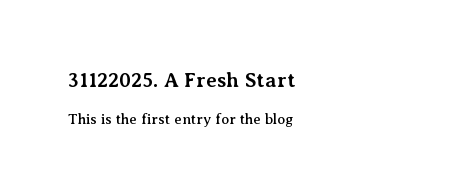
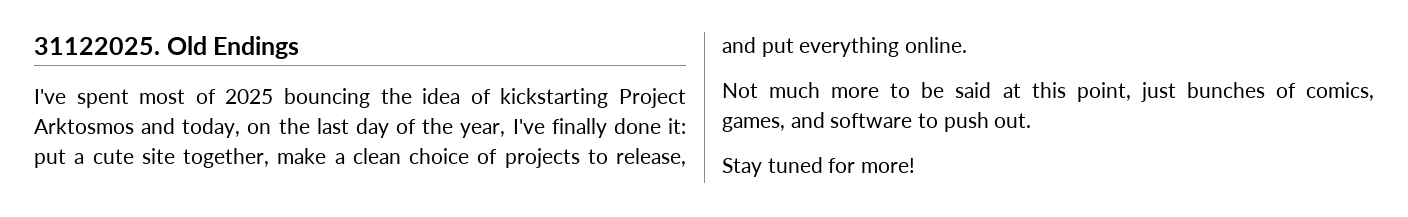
[163,72,296,87] [68,113,293,127] A Fresh Start // This is the first entry for the blog -> [166,36,300,59] [34,88,687,108] [34,118,686,138] [34,148,686,168] [722,37,968,57] [722,82,1374,102] [722,112,1032,132] [722,157,916,177] Old Endings // I've spent most of 2025 bouncing the idea of kickstarting Project Arktosmos and today, on the last day of the year, I've finally done it: put a cute site together, make a clean choice of projects to release, and put everything online. // Not much more to be said at this point, just bunches of comics, games, and software to push out. // Stay tuned for more!

